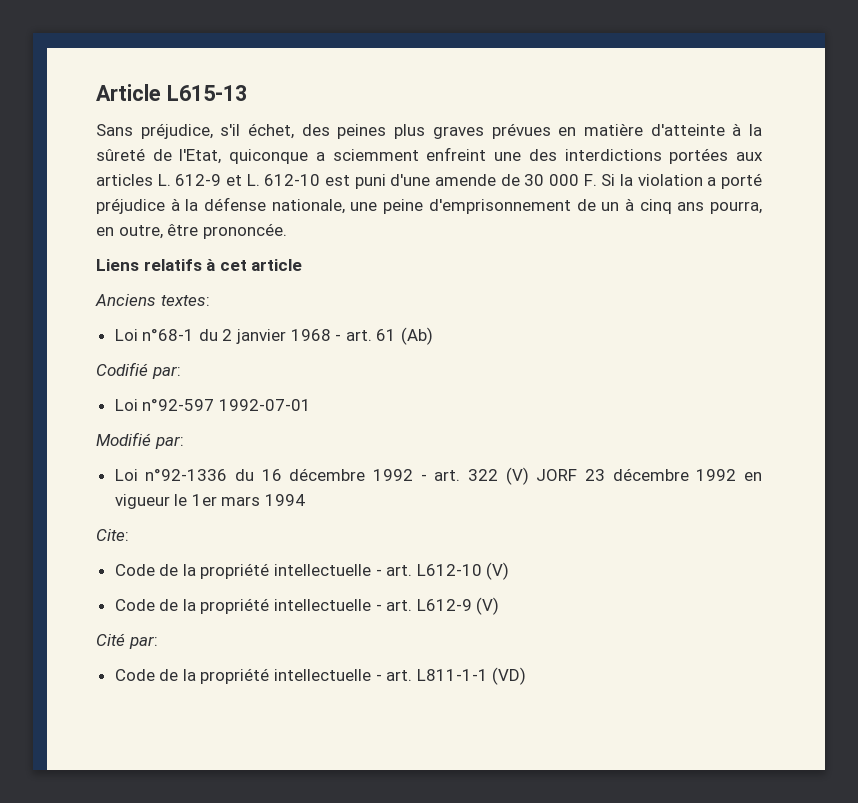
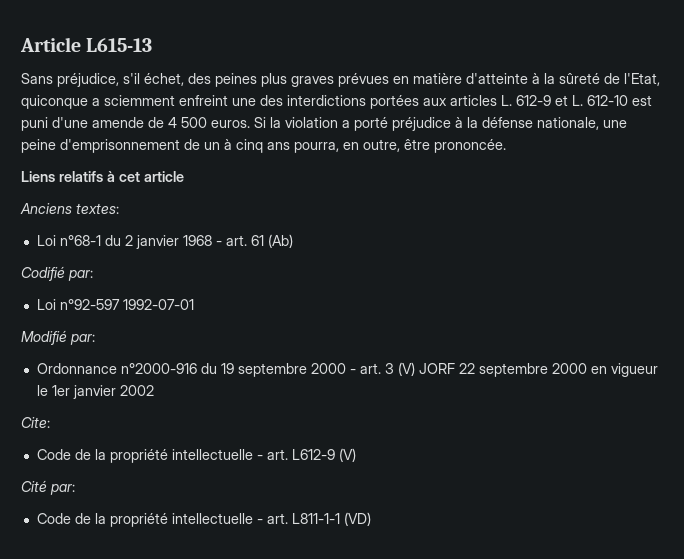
[524,174,597,186] 30 000 F. -> [168,117,250,128] 4 500 euros.
[114,468,499,481] Loi n°92-1336 du 16 décembre 1992 - art. 322 -> [36,363,394,377] Ordonnance n°2000-916 du 19 septembre 2000 - art. 3
[585,468,737,481] 23 décembre 1992 -> [458,363,587,377] 22 septembre 2000
[221,494,306,506] mars 1994 -> [72,385,154,399] janvier 2002
[114,562,510,580] // Code de la propriété intellectuelle - art. L612-10 (V) -> (50, 422) none

